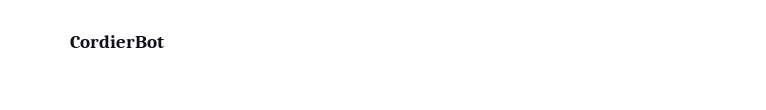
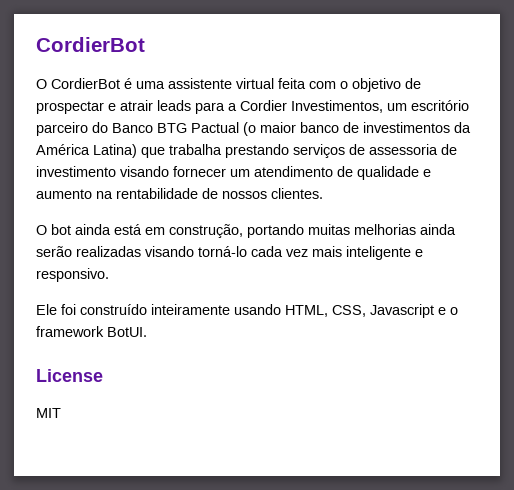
[70,35,164,48] CordierBot -> [36,37,145,52] [36,78,421,92] [36,100,469,114] [36,122,471,136] [36,144,457,158] [36,166,431,180] [36,188,323,199] [36,224,456,238] [36,246,423,260] [36,268,109,282] [36,304,458,318] [36,326,147,337] [36,369,103,382] [36,408,61,418] CordierBot // O CordierBot é uma assistente virtual feita com o objetivo de prospectar e atrair leads para a Cordier Investimentos, um escritório parceiro do Banco BTG Pactual (o maior banco de investimentos da América Latina) que trabalha prestando serviços de assessoria de investimento visando fornecer um atendimento de qualidade e aumento na rentabilidade de nossos clientes. // O bot ainda está em construção, portando muitas melhorias ainda serão realizadas visando torná-lo cada vez mais inteligente e responsivo. // Ele foi construído inteiramente usando HTML, CSS, Javascript e o framework BotUI. // License // MIT

